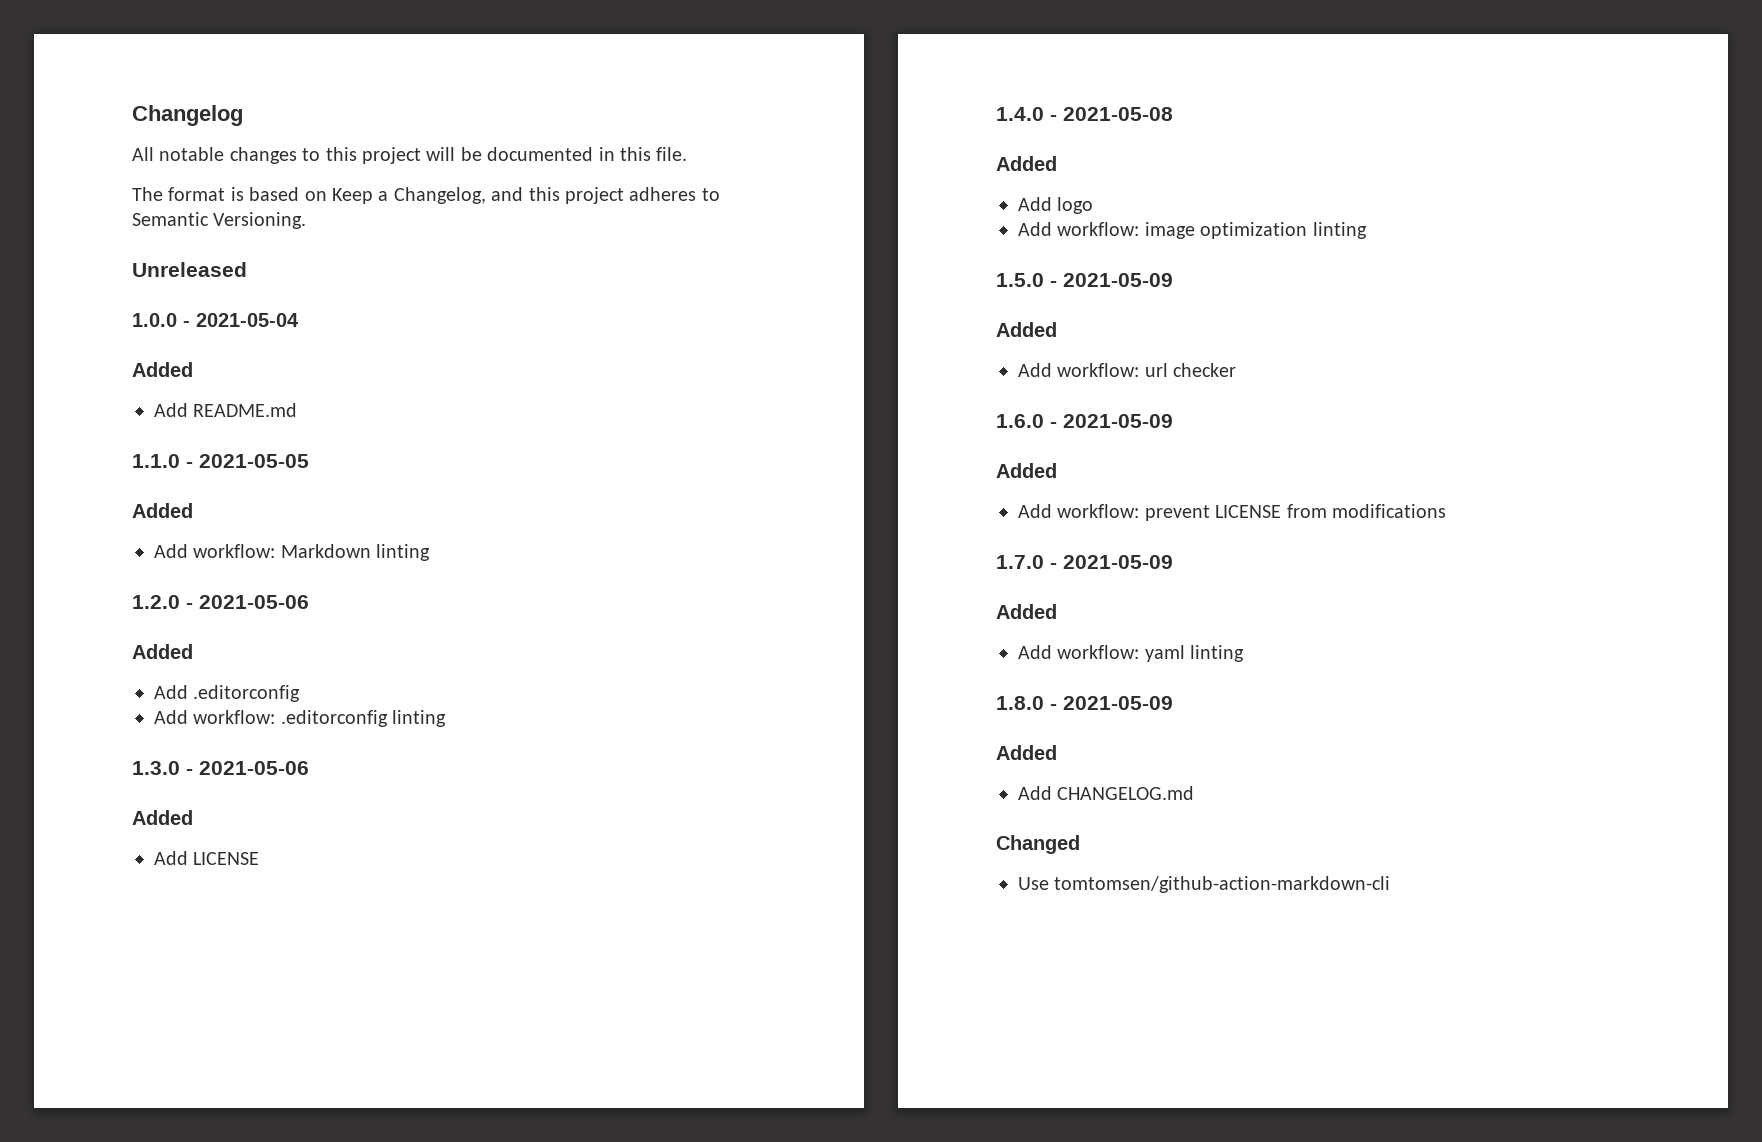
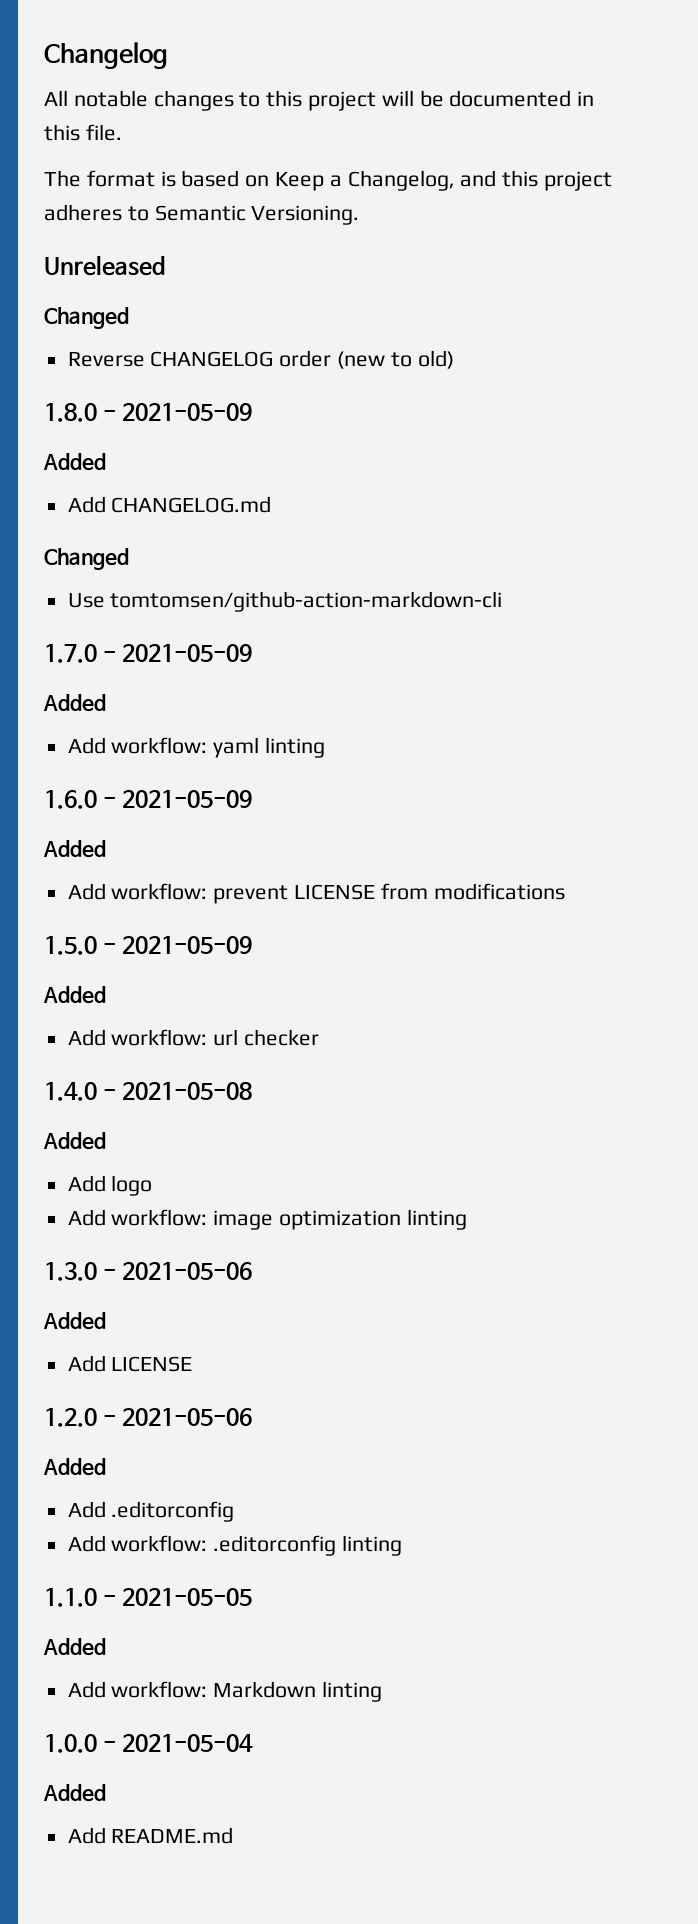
[132,313,299,327] [132,362,193,377] [154,403,298,417] [132,454,309,468] [132,503,193,518] [154,544,431,561] [132,595,309,609] [132,644,193,659] [154,685,301,702] [154,710,447,727] [132,761,309,775] [132,810,193,825] [154,851,260,865] 1.0.0 - 2021-05-04 // Added // Add README.md // 1.1.0 - 2021-05-05 // Added // Add workflow: Markdown linting // 1.2.0 - 2021-05-06 // Added // Add .editorconfig // Add workflow: .editorconfig linting // 1.3.0 - 2021-05-06 // Added // Add LICENSE -> [44,307,129,329] [67,350,454,369] [44,403,253,422] [43,453,106,471] [67,496,272,513] [44,548,129,570] [67,591,503,612] [44,644,253,663] [43,694,106,712] [67,737,326,758] [44,790,253,809] [43,840,106,858] [67,883,565,904] [44,936,253,955] [43,986,106,1004] [67,1029,320,1046] Changed // Reverse CHANGELOG order (new to old) // 1.8.0 - 2021-05-09 // Added // Add CHANGELOG.md // Changed // Use tomtomsen/github-action-markdown-cli // 1.7.0 - 2021-05-09 // Added // Add workflow: yaml linting // 1.6.0 - 2021-05-09 // Added // Add workflow: prevent LICENSE from modifications // 1.5.0 - 2021-05-09 // Added // Add workflow: url checker
[996,273,1173,287] [996,322,1057,337] [1018,363,1237,377] [996,414,1173,428] [996,463,1057,478] [1018,504,1446,521] [996,555,1173,569] [996,604,1057,619] [1018,645,1245,662] [996,696,1173,710] [996,745,1057,760] [1018,786,1195,800] [996,835,1080,854] [1018,876,1391,893] 1.5.0 - 2021-05-09 // Added // Add workflow: url checker // 1.6.0 - 2021-05-09 // Added // Add workflow: prevent LICENSE from modifications // 1.7.0 - 2021-05-09 // Added // Add workflow: yaml linting // 1.8.0 - 2021-05-09 // Added // Add CHANGELOG.md // Changed // Use tomtomsen/github-action-markdown-cli -> [44,1262,253,1281] [43,1312,106,1330] [67,1355,193,1372] [44,1408,253,1427] [43,1458,106,1476] [67,1501,235,1522] [67,1535,403,1556] [44,1588,253,1607] [43,1638,106,1656] [67,1681,383,1702] [44,1734,254,1753] [43,1784,106,1802] [67,1827,234,1844] 1.3.0 - 2021-05-06 // Added // Add LICENSE // 1.2.0 - 2021-05-06 // Added // Add .editorconfig // Add workflow: .editorconfig linting // 1.1.0 - 2021-05-05 // Added // Add workflow: Markdown linting // 1.0.0 - 2021-05-04 // Added // Add README.md

